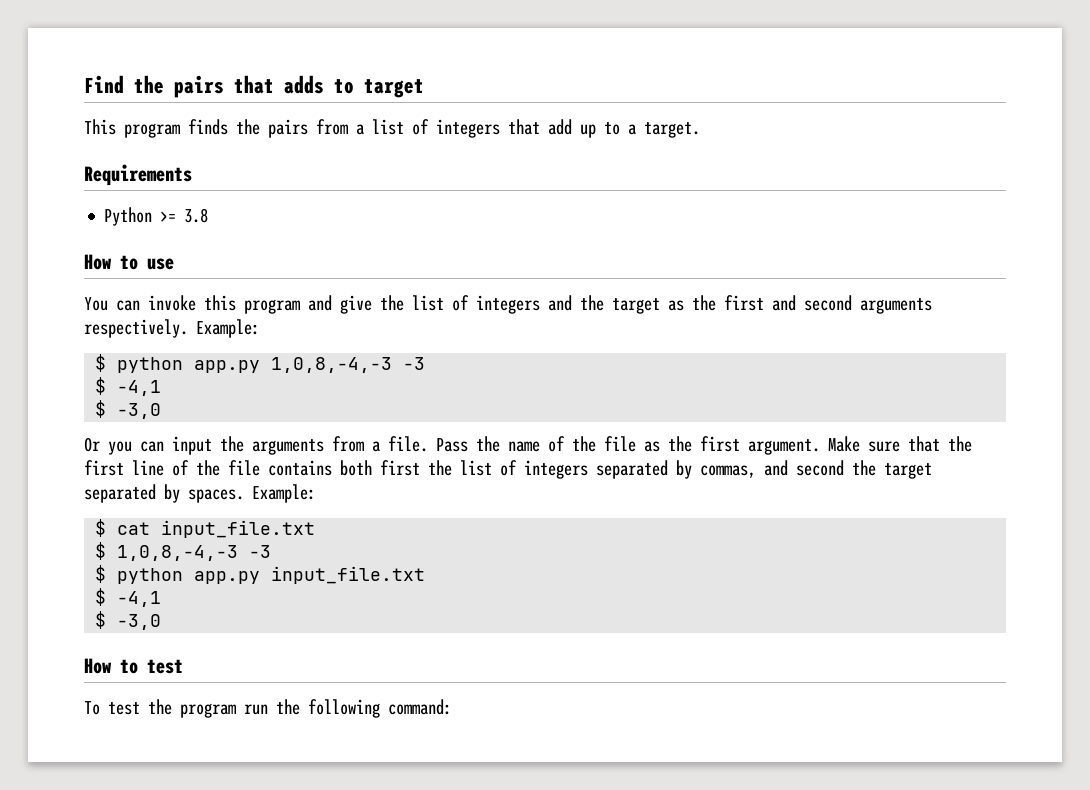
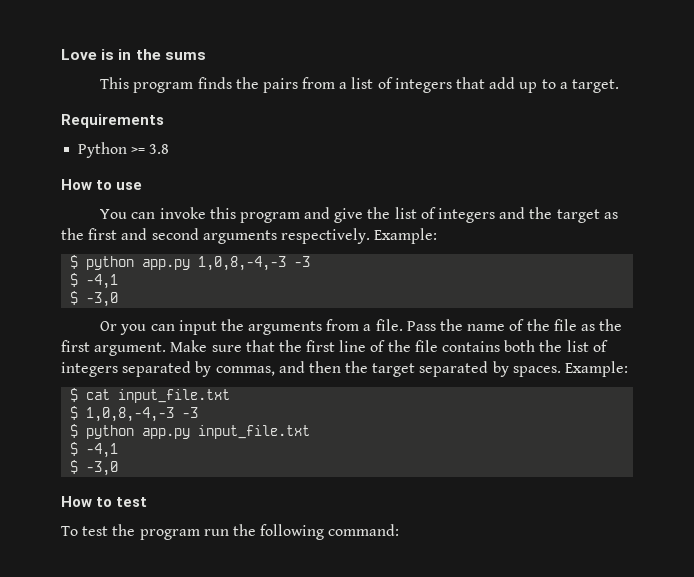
[84,75,424,98] Find the pairs that adds to target -> [61,49,206,60] Love is in the sums
[380,460,420,476] first -> (536, 346) none
[796,460,844,476] second -> [308,361,341,373] then

